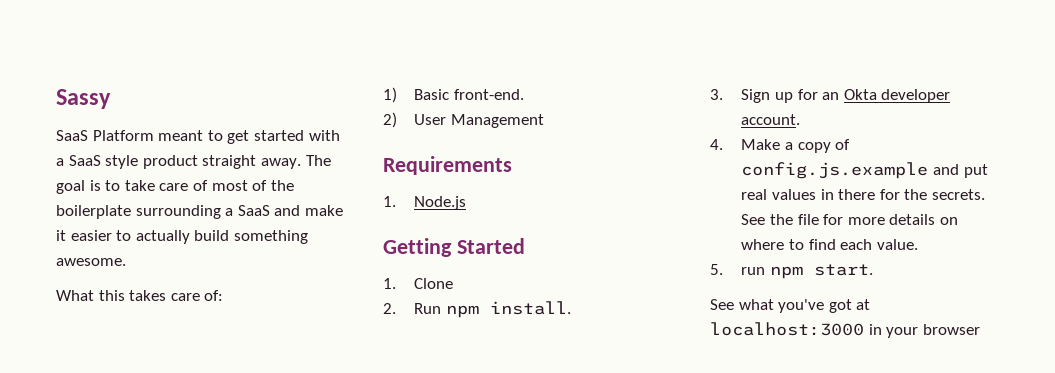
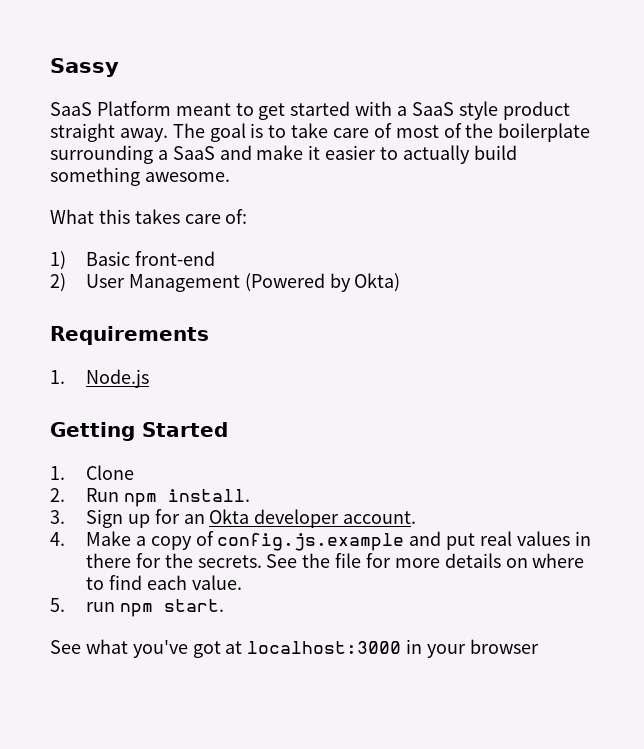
[454,89,525,100] front-end. -> [134,251,215,266] front-end
(545, 121) none -> [244,273,401,292] (Powered by Okta)

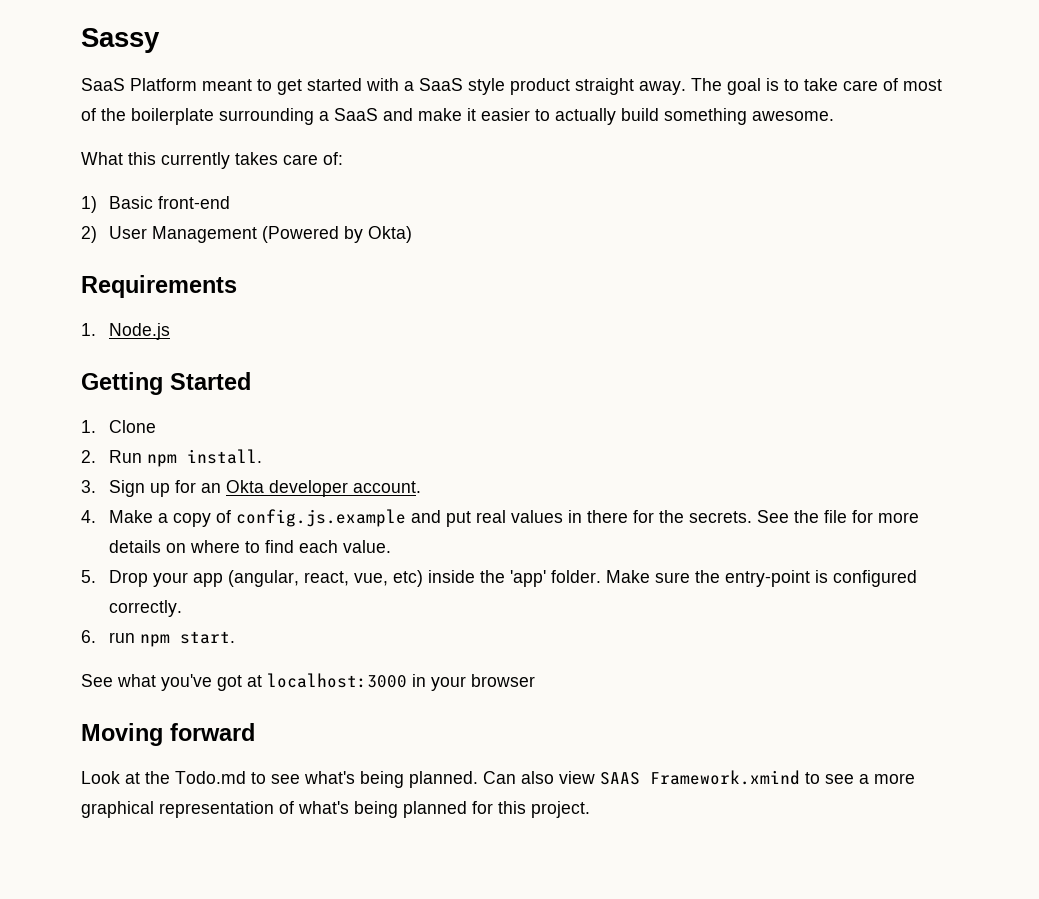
(130, 216) none -> [161,152,230,169] currently
(65, 605) none -> [109,570,918,587] [109,600,183,617] [81,630,96,643] Drop your app (angular, react, vue, etc) inside the 'app' folder. Make sure the entry-point is configured correctly. // 6.
(539, 646) none -> [81,723,255,746] [81,770,915,788] [81,801,590,818] // Moving forward // Look at the Todo.md to see what's being planned. Can also view SAAS Framework.xmind to see a more graphical representation of what's being planned for this project.

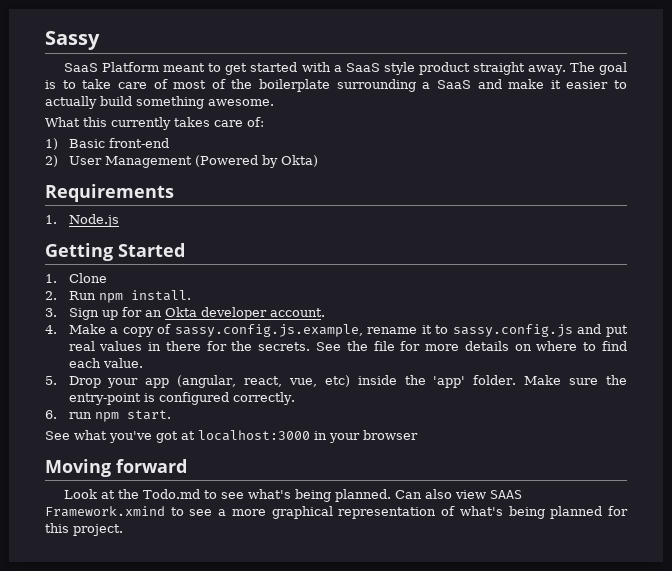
[236,509,407,527] config.js.example -> [174,324,573,337] sassy.config.js.example, rename it to sassy.config.js

